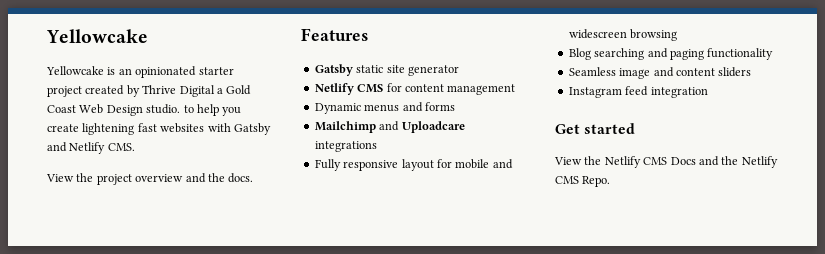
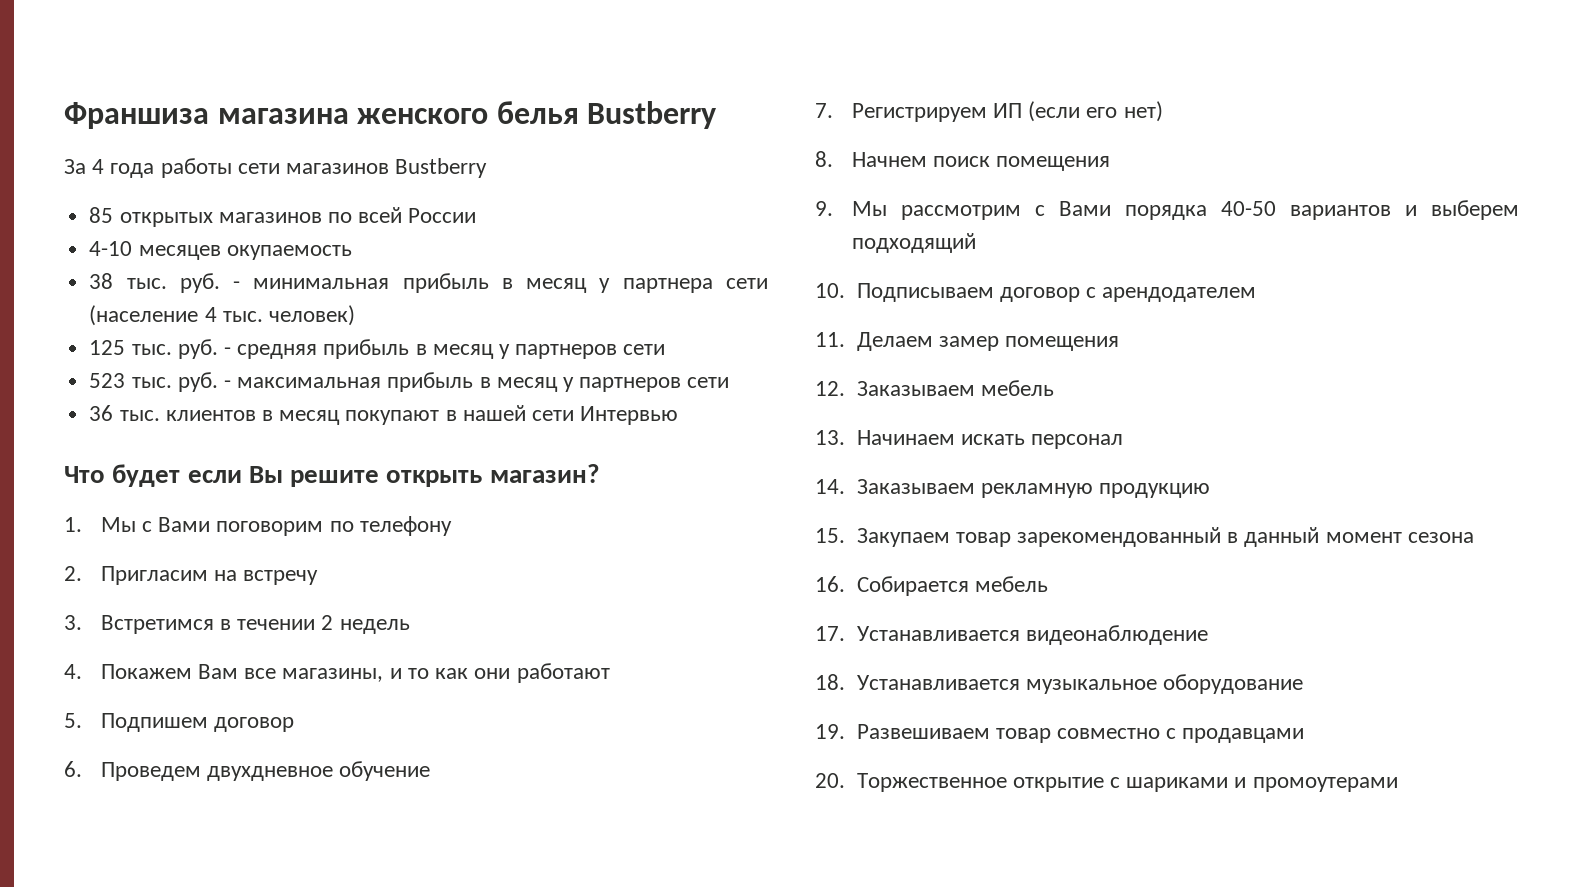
[46,29,148,43] [46,66,234,78] [47,85,252,97] [47,104,242,116] [47,123,271,135] [47,142,135,154] [46,173,254,185] [301,28,368,41] [314,64,459,76] [314,83,516,95] [314,102,455,114] [314,121,465,133] [314,141,377,152] [314,159,513,171] [568,29,678,41] [568,48,774,60] [568,67,752,79] [568,86,708,98] [555,123,636,134] [554,156,778,168] [555,176,611,187] Yellowcake // Yellowcake is an opinionated starter project created by Thrive Digital a Gold Coast Web Design studio. to help you create lightening fast websites with Gatsby and Netlify CMS. // View the project overview and the docs. // Features // Gatsby static site generator // Netlify CMS for content management // Dynamic menus and forms // Mailchimp and Uploadcare integrations // Fully responsive layout for mobile and widescreen browsing // Blog searching and paging functionality // Seamless image and content sliders // Instagram feed integration // Get started // View the Netlify CMS Docs and the Netlify CMS Repo. -> [64,101,717,129] [64,158,488,178] [89,207,477,227] [89,241,352,260] [89,273,768,293] [89,305,355,326] [89,339,666,359] [89,372,730,392] [89,405,679,425] [64,464,600,487] [64,516,452,536] [64,566,319,585] [64,615,410,634] [64,663,610,683] [64,713,295,732] [64,761,431,781] [815,101,1163,122] [815,151,1111,171] [815,200,1519,220] [851,233,976,253] [815,283,1257,302] [815,332,1119,351] [815,380,1054,396] [815,430,1123,449] [815,479,1210,498] [815,527,1474,547] [815,576,1048,596] [815,625,1208,645] [815,674,1303,694] [815,724,1305,743] [815,773,1398,792] Франшиза магазина женского белья Bustberry // За 4 года работы сети магазинов Bustberry // 85 открытых магазинов по всей России // 4-10 месяцев окупаемость // 38 тыс. руб. - минимальная прибыль в месяц у партнера сети (население 4 тыс. человек) // 125 тыс. руб. - средняя прибыль в месяц у партнеров сети // 523 тыс. руб. - максимальная прибыль в месяц у партнеров сети // 36 тыс. клиентов в месяц покупают в нашей сети Интервью // Что будет если Вы решите открыть магазин? // 1. Мы с Вами поговорим по телефону // 2. Пригласим на встречу // 3. Встретимся в течении 2 недель // 4. Покажем Вам все магазины, и то как они работают // 5. Подпишем договор // 6. Проведем двухдневное обучение // 7. Регистрируем ИП (если его нет) // 8. Начнем поиск помещения // 9. Мы рассмотрим с Вами порядка 40-50 вариантов и выберем подходящий // 10. Подписываем договор с арендодателем // 11. Делаем замер помещения // 12. Заказываем мебель // 13. Начинаем искать персонал // 14. Заказываем рекламную продукцию // 15. Закупаем товар зарекомендованный в данный момент сезона // 16. Собирается мебель // 17. Устанавливается видеонаблюдение // 18. Устанавливается музыкальное оборудование // 19. Развешиваем товар совместно с продавцами // 20. Торжественное открытие с шариками и промоутерами

